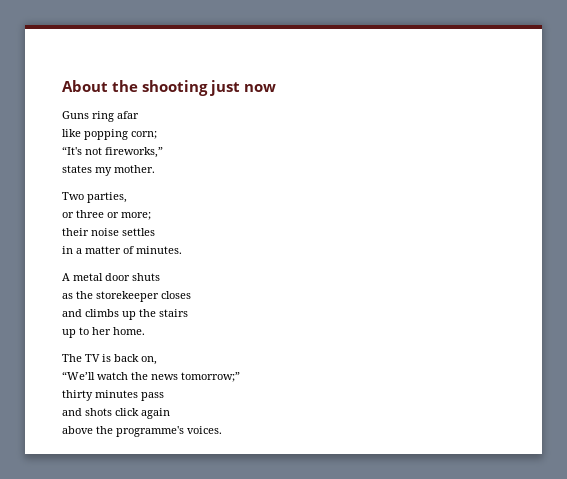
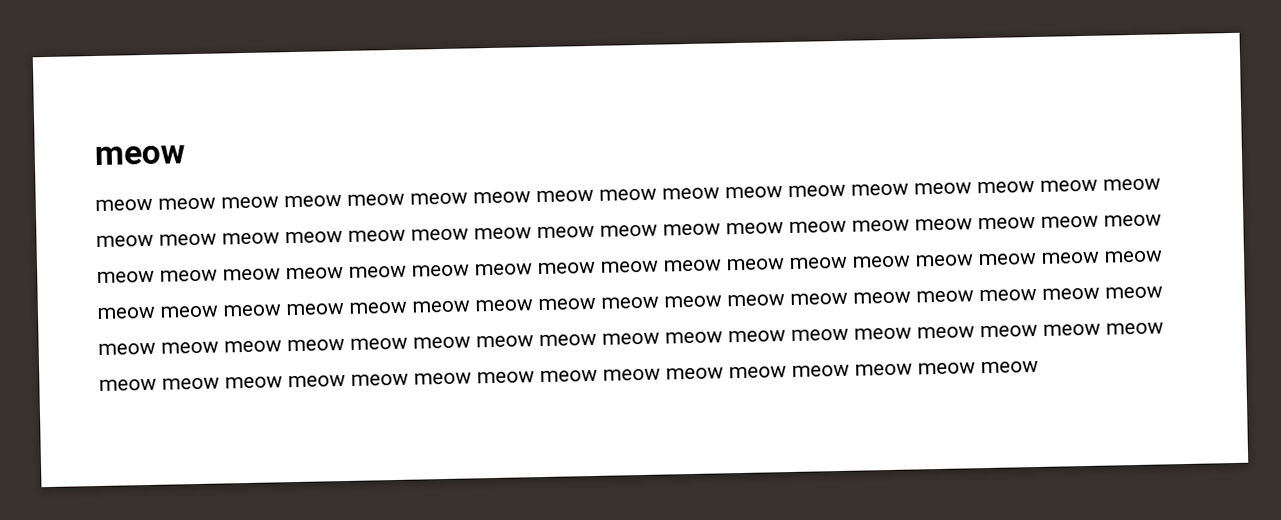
[62,80,277,96] [62,111,139,122] [62,129,157,140] [62,146,163,158] [62,165,155,176] [62,192,127,203] [62,210,151,220] [62,228,155,236] [62,246,182,254] [62,273,160,281] [62,291,191,302] [62,309,188,320] [62,327,145,338] [62,354,157,365] [62,371,240,382] [62,390,164,401] [62,408,170,419] [62,426,222,437] About the shooting just now // Guns ring afar // like popping corn; // “It's not fireworks,” // states my mother. // Two parties, // or three or more; // their noise settles // in a matter of minutes. // A metal door shuts // as the storekeeper closes // and climbs up the stairs // up to her home. // The TV is back on, // “We’ll watch the news tomorrow;” // thirty minutes pass // and shots click again // above the programme's voices. -> [94,145,185,166] [95,178,1161,212] [96,214,1162,248] [97,250,1163,284] [97,286,1163,319] [98,322,1164,355] [99,360,1039,391] meow // meow meow meow meow meow meow meow meow meow meow meow meow meow meow meow meow meow meow meow meow meow meow meow meow meow meow meow meow meow meow meow meow meow meow meow meow meow meow meow meow meow meow meow meow meow meow meow meow meow meow meow meow meow meow meow meow meow meow meow meow meow meow meow meow meow meow meow meow meow meow meow meow meow meow meow meow meow meow meow meow meow meow meow meow meow meow meow meow meow meow meow meow meow meow meow meow meow meow meow meow

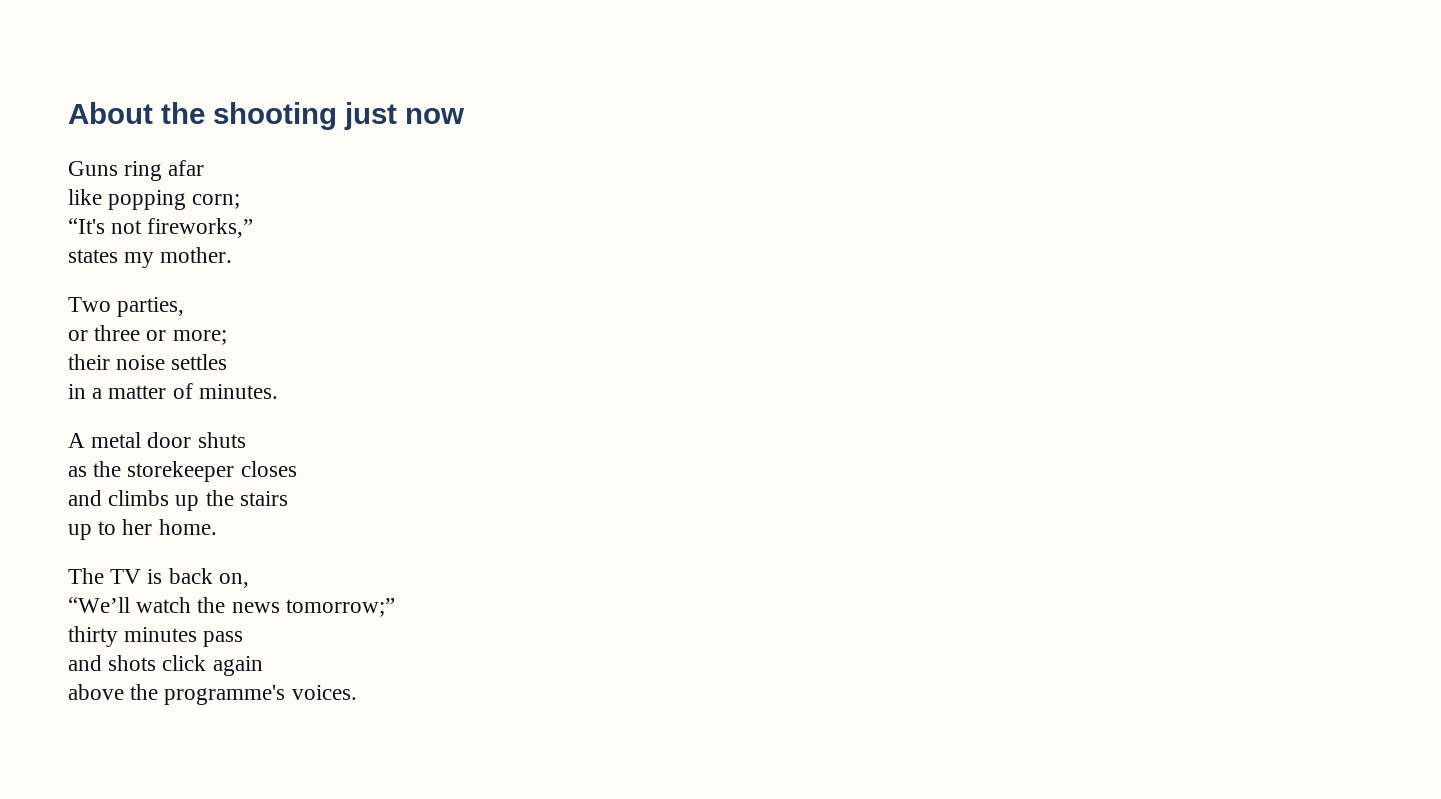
[94,145,185,166] [95,178,1161,212] [96,214,1162,248] [97,250,1163,284] [97,286,1163,319] [98,322,1164,355] [99,360,1039,391] meow // meow meow meow meow meow meow meow meow meow meow meow meow meow meow meow meow meow meow meow meow meow meow meow meow meow meow meow meow meow meow meow meow meow meow meow meow meow meow meow meow meow meow meow meow meow meow meow meow meow meow meow meow meow meow meow meow meow meow meow meow meow meow meow meow meow meow meow meow meow meow meow meow meow meow meow meow meow meow meow meow meow meow meow meow meow meow meow meow meow meow meow meow meow meow meow meow meow meow meow meow -> [68,102,464,130] [68,160,205,181] [68,189,241,210] [68,218,254,238] [68,247,233,268] [68,297,185,317] [68,325,227,345] [68,354,228,370] [68,383,278,399] [68,432,246,448] [68,461,297,482] [68,490,288,511] [68,519,217,540] [68,568,249,588] [68,597,395,617] [68,626,244,647] [68,655,263,676] [68,684,357,705] About the shooting just now // Guns ring afar // like popping corn; // “It's not fireworks,” // states my mother. // Two parties, // or three or more; // their noise settles // in a matter of minutes. // A metal door shuts // as the storekeeper closes // and climbs up the stairs // up to her home. // The TV is back on, // “We’ll watch the news tomorrow;” // thirty minutes pass // and shots click again // above the programme's voices.

